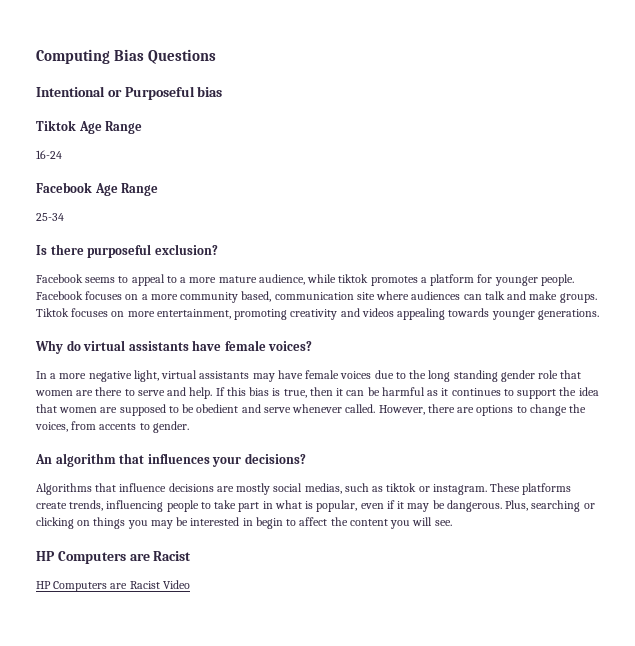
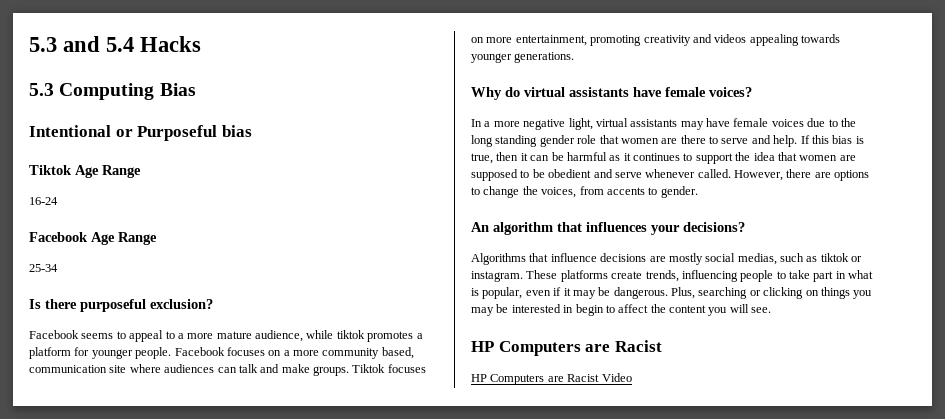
(36, 56) none -> [29,36,202,52] [29,83,54,96] 5.3 and 5.4 Hacks // 5.3
[148,49,217,64] Questions -> (196, 89) none

